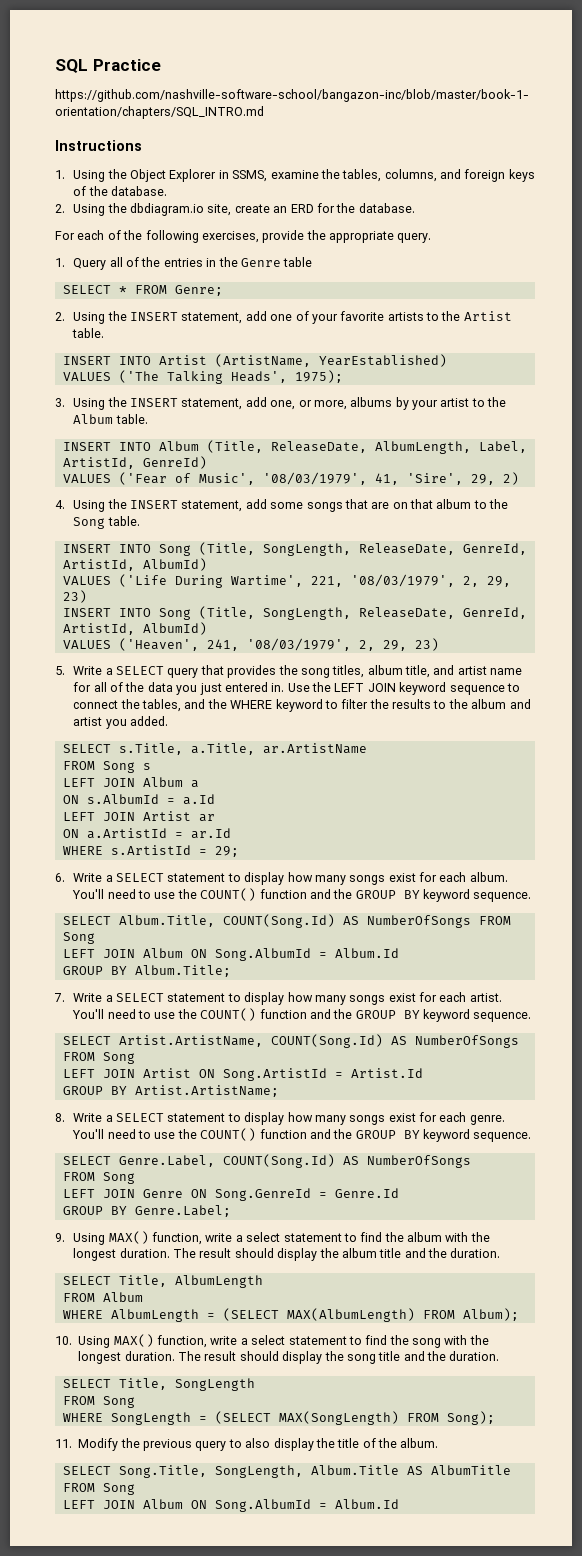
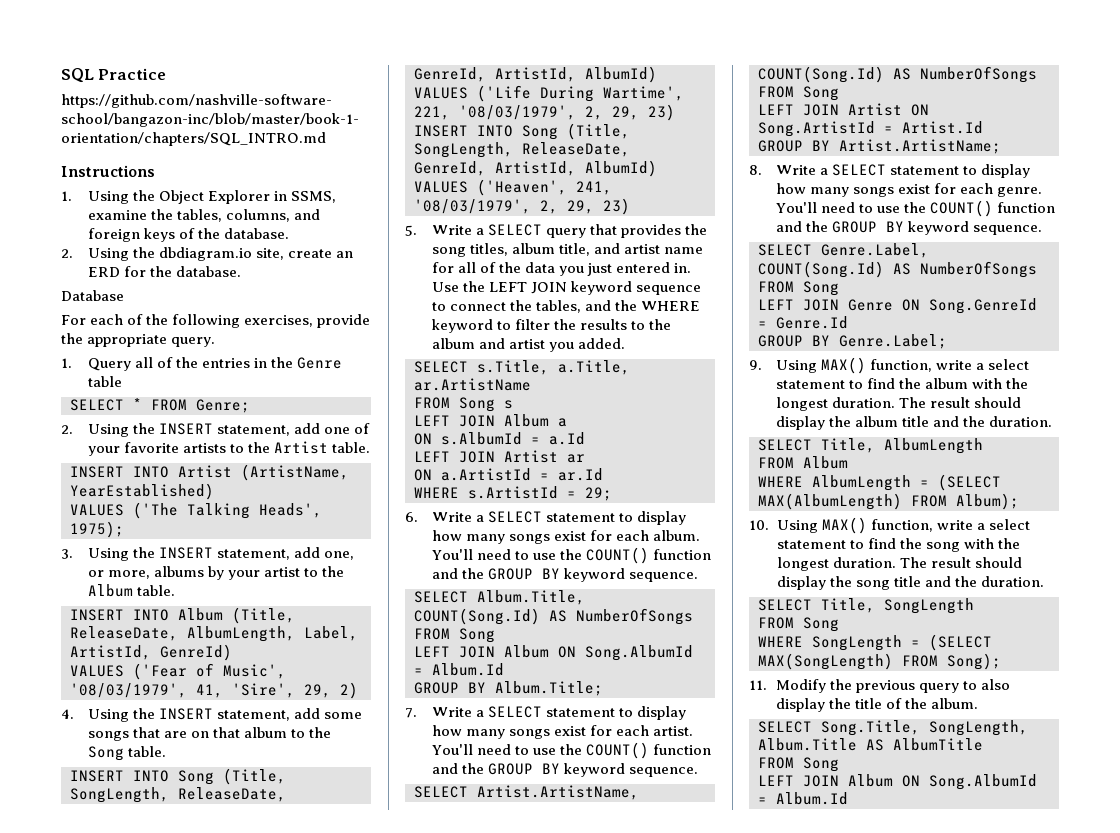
(415, 208) none -> [61,290,124,301] // Database

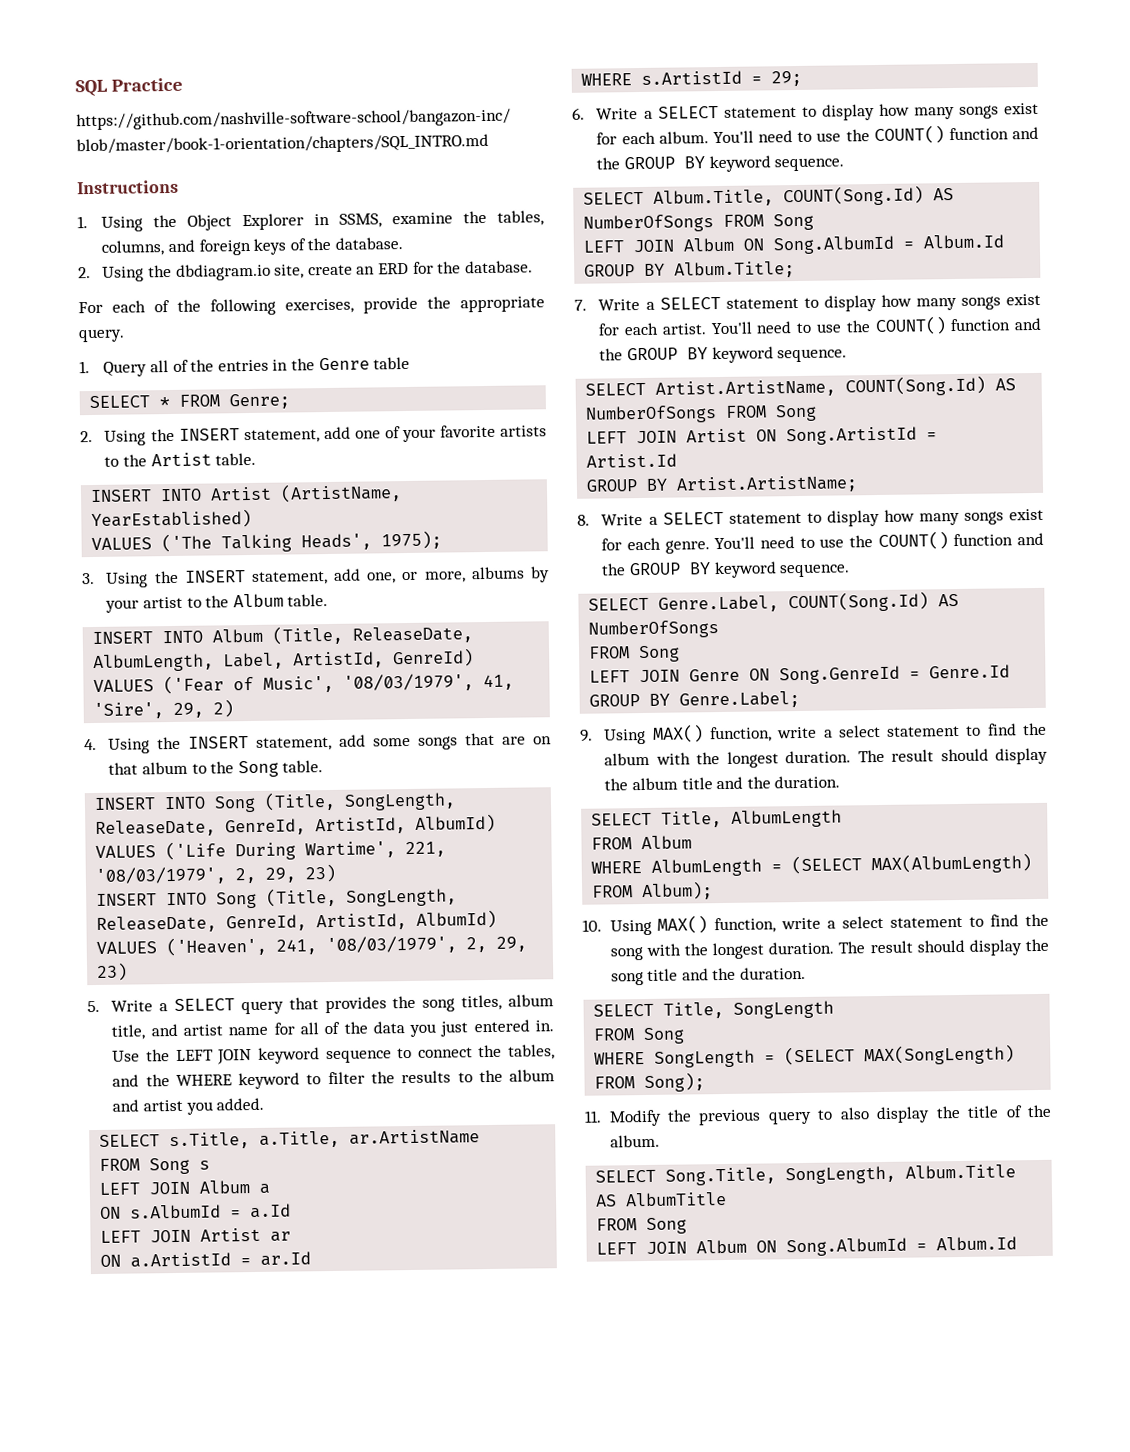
[61,290,124,301] // Database -> (533, 267) none

